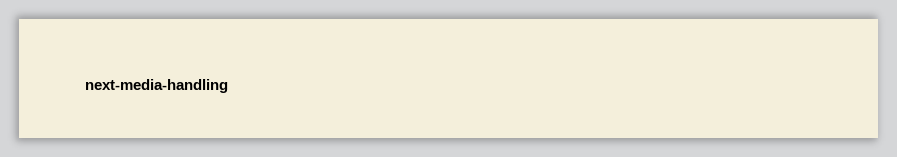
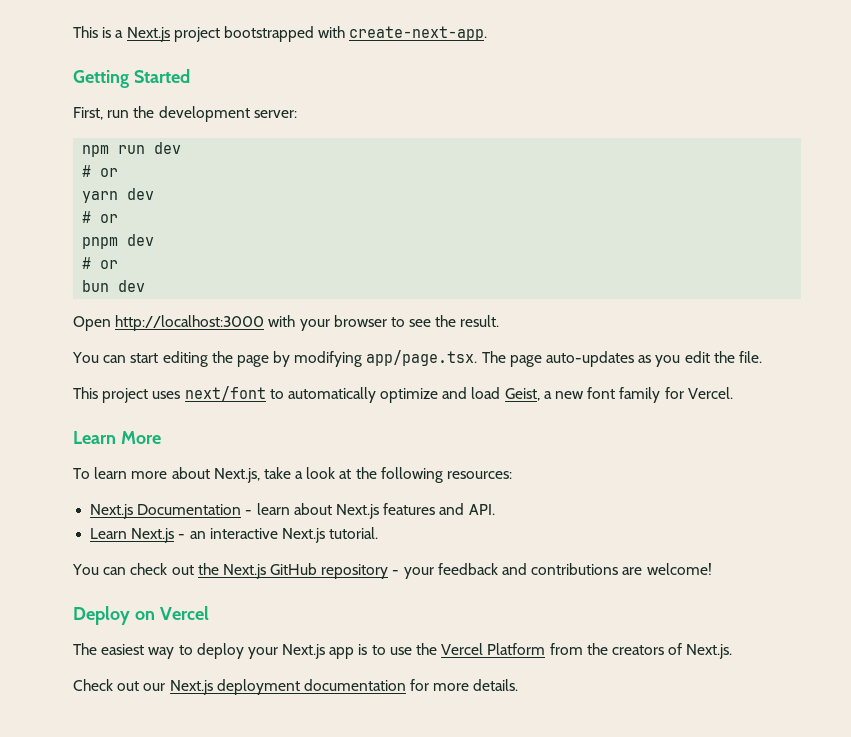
[85,79,228,93] next-media-handling -> [73,26,488,42] [73,69,190,88] [73,106,297,122] [82,142,182,157] [82,165,119,177] [82,188,155,203] [82,211,119,223] [82,234,155,249] [82,257,119,269] [82,280,146,292] [73,315,500,331] [72,350,762,367] [73,386,733,403] [73,431,161,444] [73,467,513,483] [90,503,495,519] [90,527,379,543] [72,563,712,579] [73,606,209,625] [73,643,733,659] [73,679,519,695] This is a Next.js project bootstrapped with create-next-app. // Getting Started // First, run the development server: // npm run dev // # or // yarn dev // # or // pnpm dev // # or // bun dev // Open http://localhost:3000 with your browser to see the result. // You can start editing the page by modifying app/page.tsx. The page auto-updates as you edit the file. // This project uses next/font to automatically optimize and load Geist, a new font family for Vercel. // Learn More // To learn more about Next.js, take a look at the following resources: // Next.js Documentation - learn about Next.js features and API. // Learn Next.js - an interactive Next.js tutorial. // You can check out the Next.js GitHub repository - your feedback and contributions are welcome! // Deploy on Vercel // The easiest way to deploy your Next.js app is to use the Vercel Platform from the creators of Next.js. // Check out our Next.js deployment documentation for more details.

